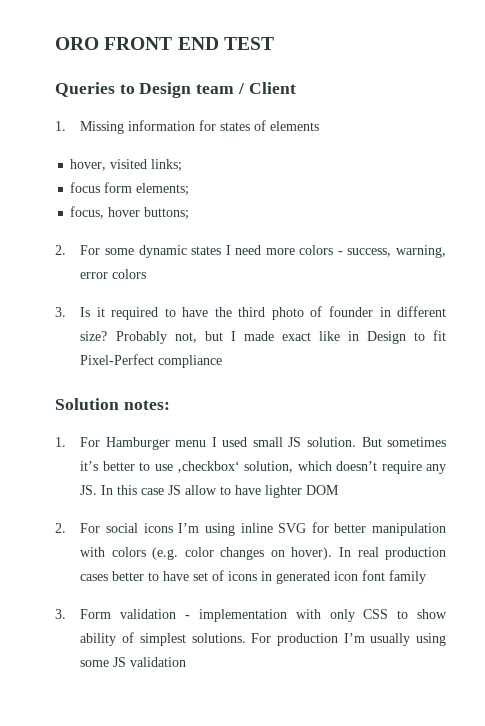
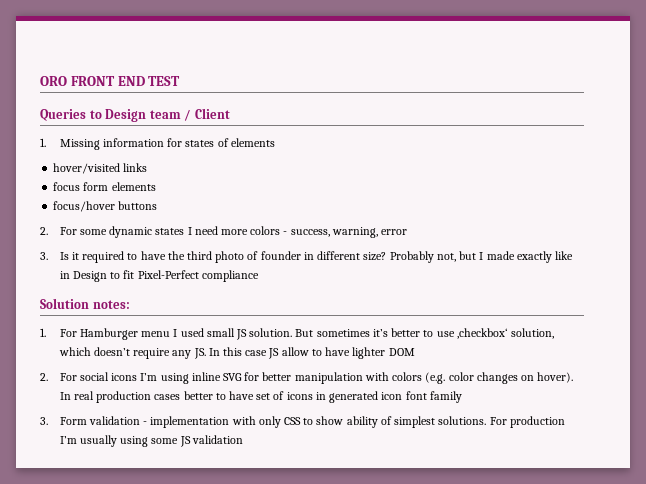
[70,159,183,172] hover, visited links; -> [53,163,148,174] hover/visited links
[136,183,190,196] [70,206,190,220] elements; // focus, hover buttons; -> [111,182,156,191] [53,201,158,212] elements // focus/hover buttons
[112,269,147,279] colors -> (408, 232) none
[281,332,311,341] exact -> [516,251,552,263] exactly

